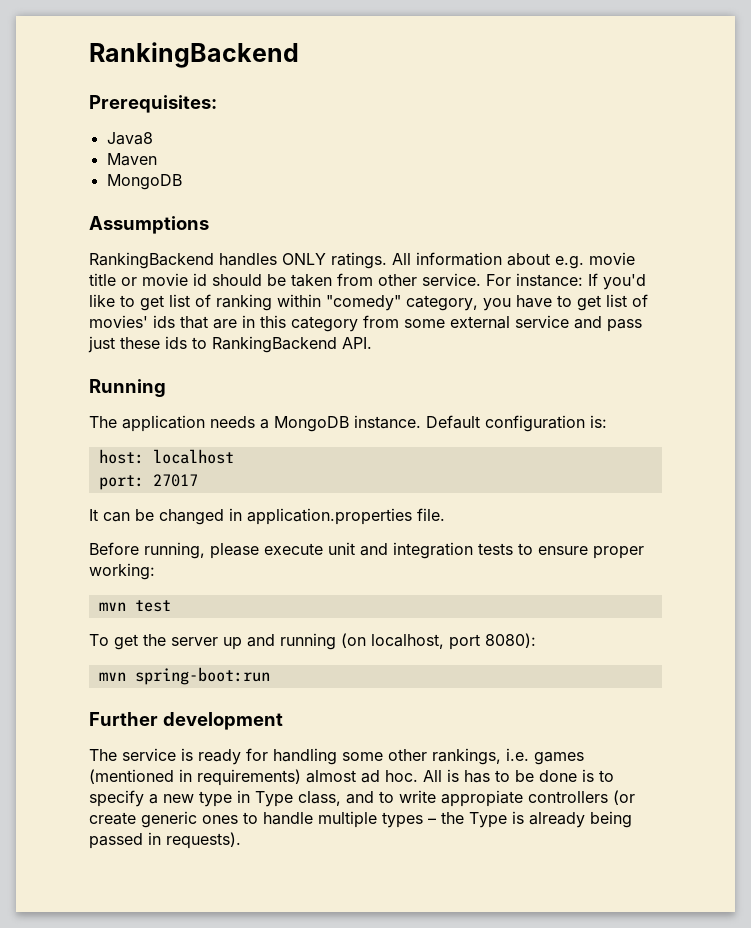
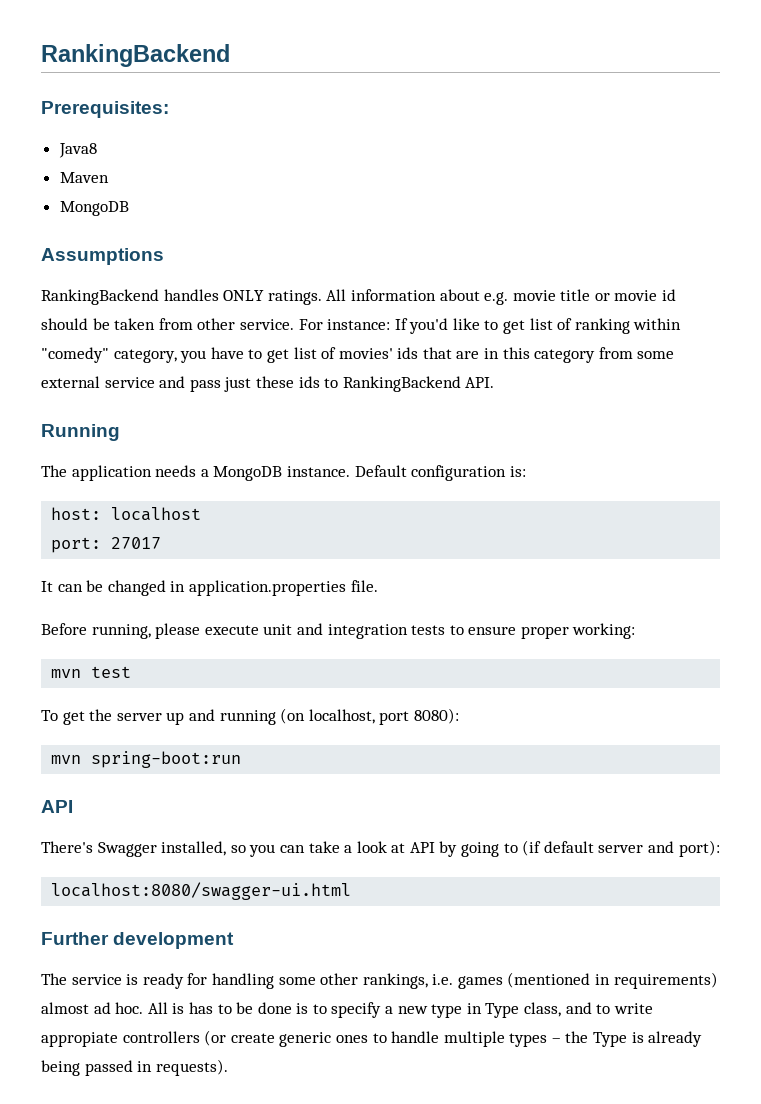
(270, 676) none -> [41,800,73,813] [41,840,720,857] [51,882,352,900] // API // There's Swagger installed, so you can take a look at API by going to (if default server and port): // localhost:8080/swagger-ui.html

